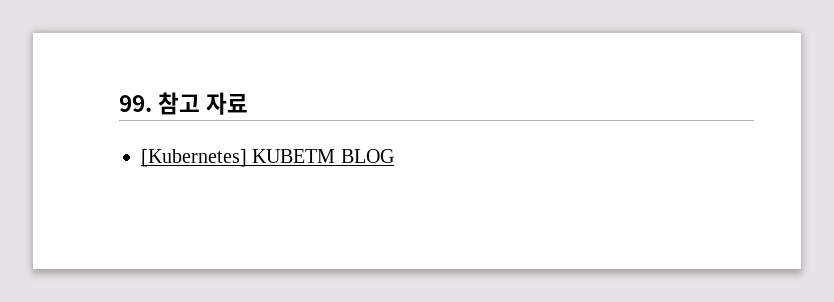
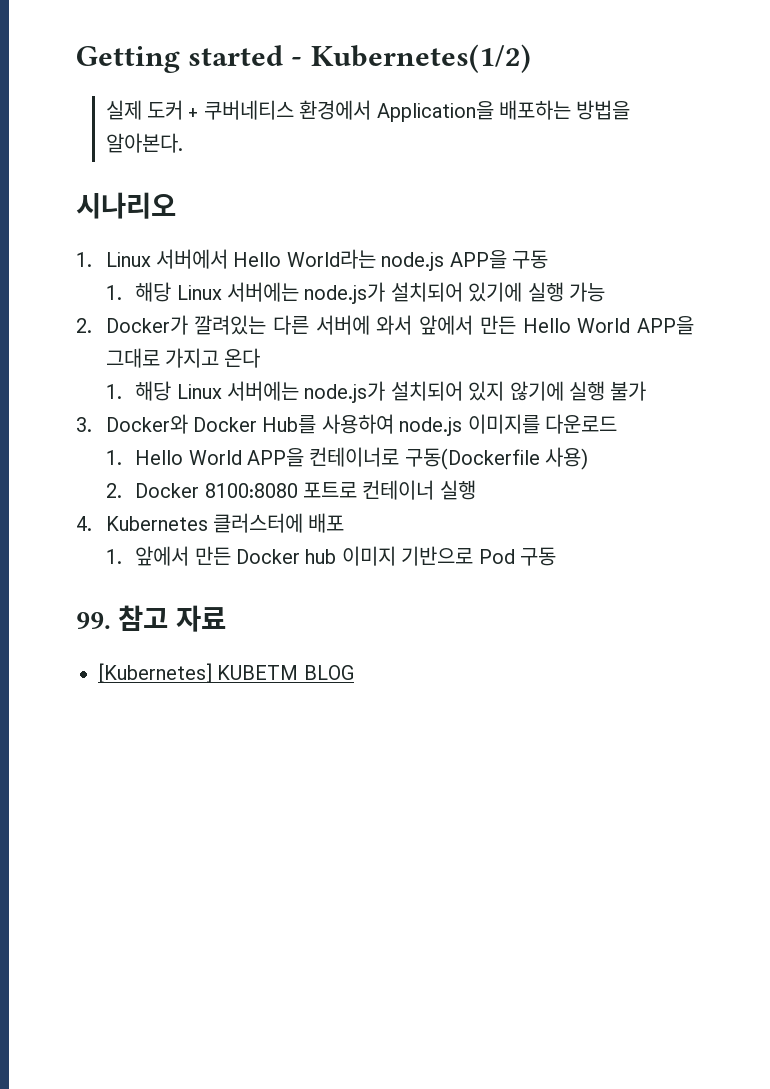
(119, 103) none -> [76,44,531,73] [105,100,631,122] [105,133,183,153] [76,192,176,219] [76,249,548,271] [105,282,605,304] [76,315,695,335] [105,348,261,368] [105,381,647,403] [76,414,617,436] [105,447,589,470] [105,480,476,500] [76,513,345,533] [105,546,556,566] Getting started - Kubernetes(1/2) // 실제 도커 + 쿠버네티스 환경에서 Application을 배포하는 방법을 알아본다. // 시나리오 // 1. Linux 서버에서 Hello World라는 node.js APP을 구동 // 1. 해당 Linux 서버에는 node.js가 설치되어 있기에 실행 가능 // 2. Docker가 깔려있는 다른 서버에 와서 앞에서 만든 Hello World APP을 그대로 가지고 온다 // 1. 해당 Linux 서버에는 node.js가 설치되어 있지 않기에 실행 불가 // 3. Docker와 Docker Hub를 사용하여 node.js 이미지를 다운로드 // 1. Hello World APP을 컨테이너로 구동(Dockerfile 사용) // 2. Docker 8100:8080 포트로 컨테이너 실행 // 4. Kubernetes 클러스터에 배포 // 1. 앞에서 만든 Docker hub 이미지 기반으로 Pod 구동 //

